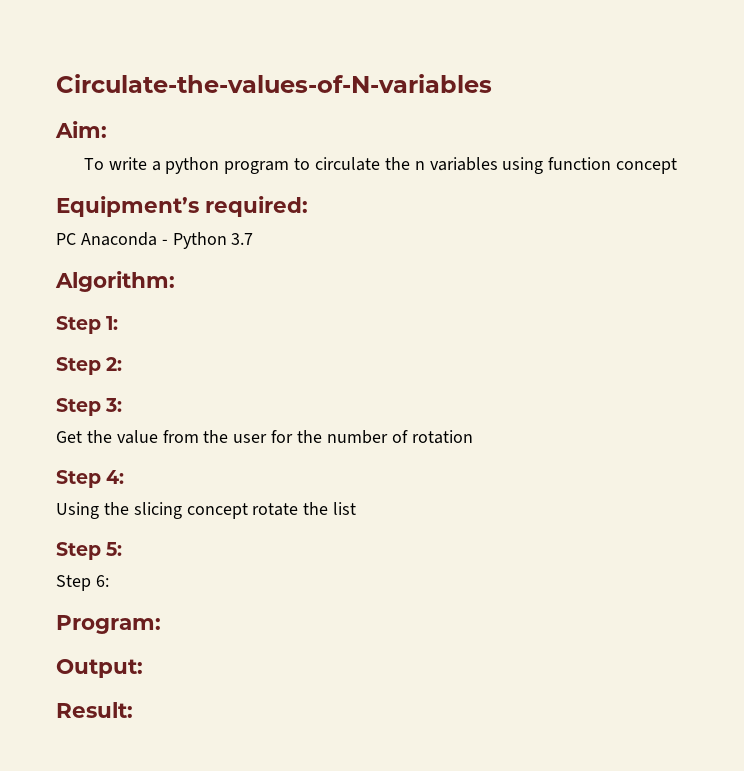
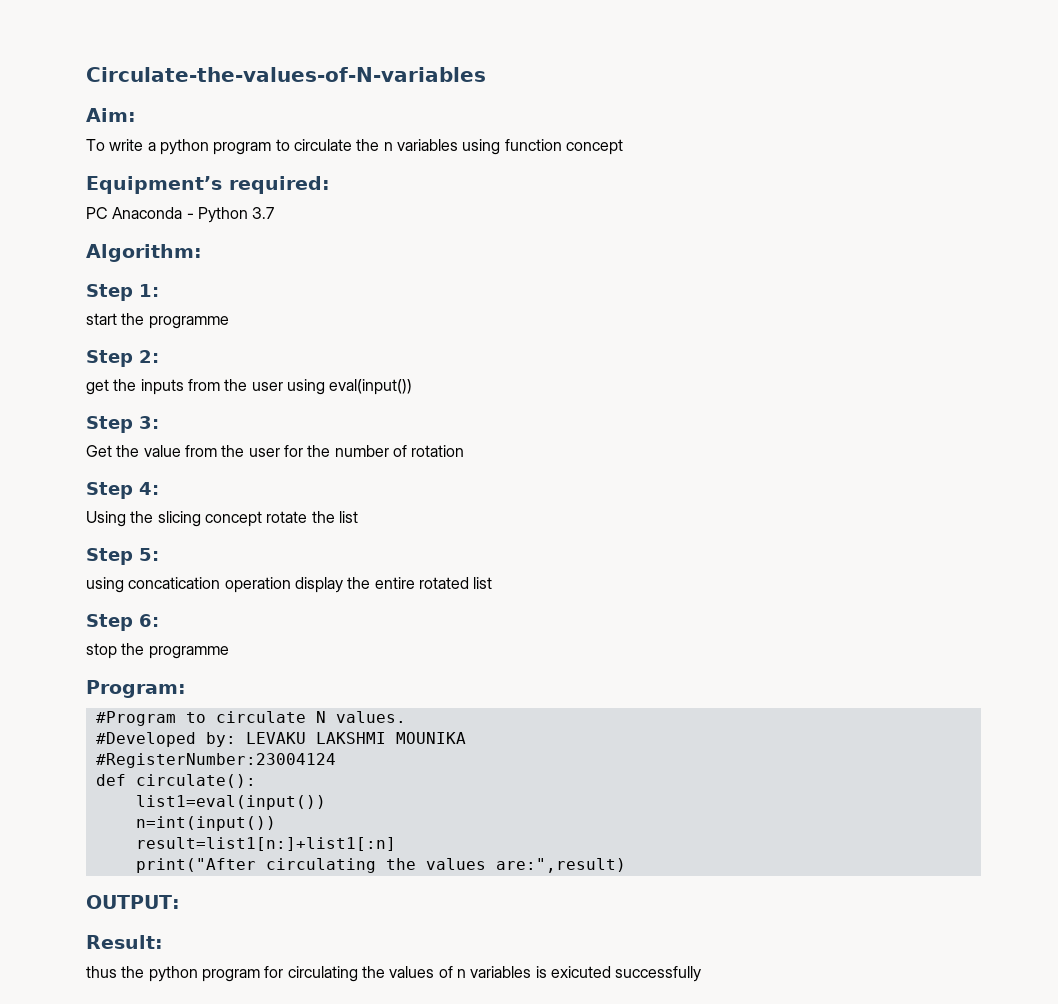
(119, 323) none -> [86,313,229,329] // start the programme
(123, 364) none -> [86,379,413,395] // get the inputs from the user using eval(input())
[56,575,109,591] [56,615,161,634] [56,659,143,678] [56,702,133,718] Step 6: // Program: // Output: // Result: -> [86,577,493,593] [86,614,159,631] [86,643,229,659] [86,680,186,698] [95,711,406,726] [95,732,466,747] [95,753,336,768] [95,774,256,788] [135,795,326,810] [135,816,276,831] [135,837,396,851] [135,858,626,873] [86,895,180,909] [86,935,163,949] [86,966,702,982] using concatication operation display the entire rotated list // Step 6: // stop the programme // Program: // #Program to circulate N values. // #Developed by: LEVAKU LAKSHMI MOUNIKA // #RegisterNumber:23004124 // def circulate(): // list1=eval(input()) // n=int(input()) // result=list1[n:]+list1[:n] // print("After circulating the values are:",result) // OUTPUT: // Result: // thus the python program for circulating the values of n variables is exicuted successfully

